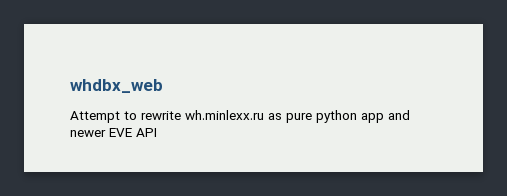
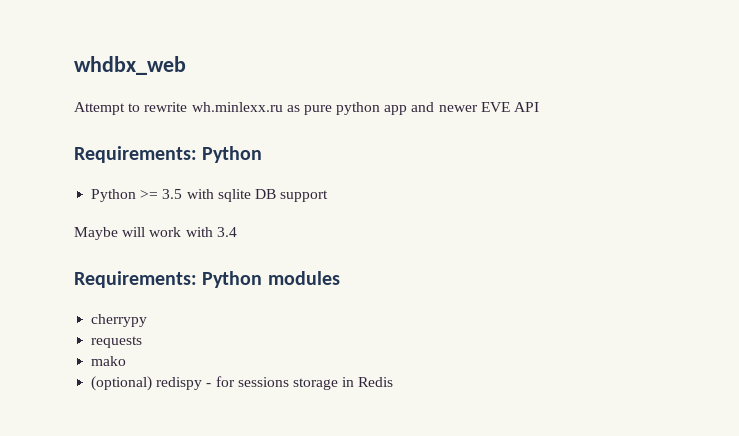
(157, 132) none -> [74,146,263,163] [91,189,329,202] [74,227,237,240] [74,271,340,288] [91,314,148,327] [91,336,143,348] [91,356,127,366] [91,376,394,391] // Requirements: Python // Python >= 3.5 with sqlite DB support // Maybe will work with 3.4 // Requirements: Python modules // cherrypy // requests // mako // (optional) redispy - for sessions storage in Redis

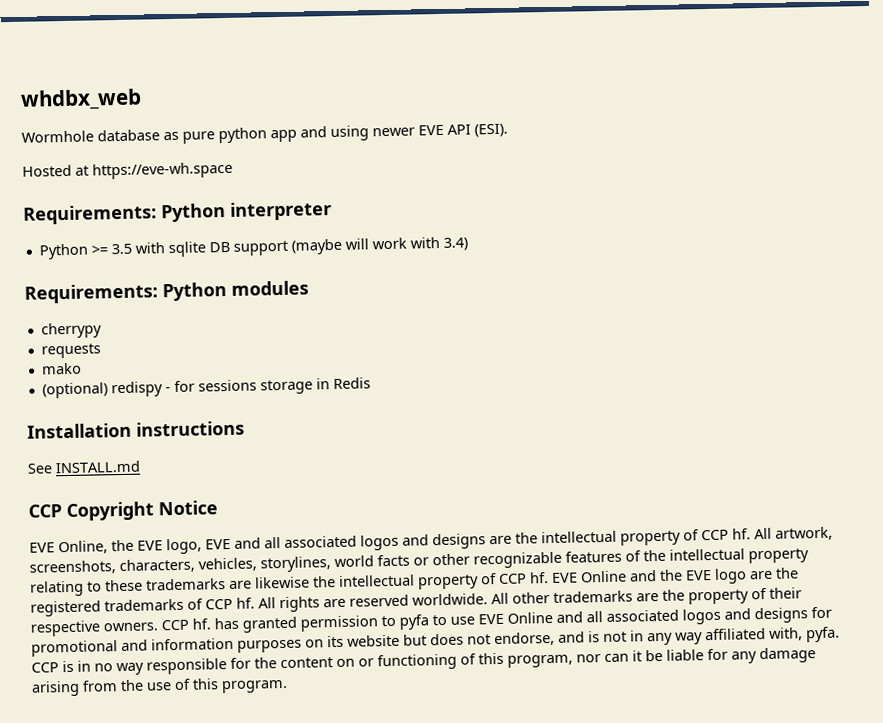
[74,102,283,115] Attempt to rewrite wh.minlexx.ru -> [21,129,160,143] Wormhole database
(435, 107) none -> [330,125,369,142] using
[74,146,263,163] // Requirements: Python -> [474,123,508,138] [22,161,233,180] [23,201,332,225] (ESI). // Hosted at https://eve-wh.space // Requirements: Python interpreter
[74,227,118,240] // Maybe -> [290,238,342,255] (maybe
[216,227,237,237] 3.4 -> [442,237,468,251] 3.4)
(394, 382) none -> [27,420,245,439] [27,460,141,474] [28,500,218,522] [29,526,833,555] [29,548,809,575] [30,567,799,597] [30,587,802,617] [30,606,832,637] [31,626,840,657] [31,647,816,676] [31,678,288,697] // Installation instructions // See INSTALL.md // CCP Copyright Notice // EVE Online, the EVE logo, EVE and all associated logos and designs are the intellectual property of CCP hf. All artwork, screenshots, characters, vehicles, storylines, world facts or other recognizable features of the intellectual property relating to these trademarks are likewise the intellectual property of CCP hf. EVE Online and the EVE logo are the registered trademarks of CCP hf. All rights are reserved worldwide. All other trademarks are the property of their respective owners. CCP hf. has granted permission to pyfa to use EVE Online and all associated logos and designs for promotional and information purposes on its website but does not endorse, and is not in any way affiliated with, pyfa. CCP is in no way responsible for the content on or functioning of this program, nor can it be liable for any damage arising from the use of this program.

